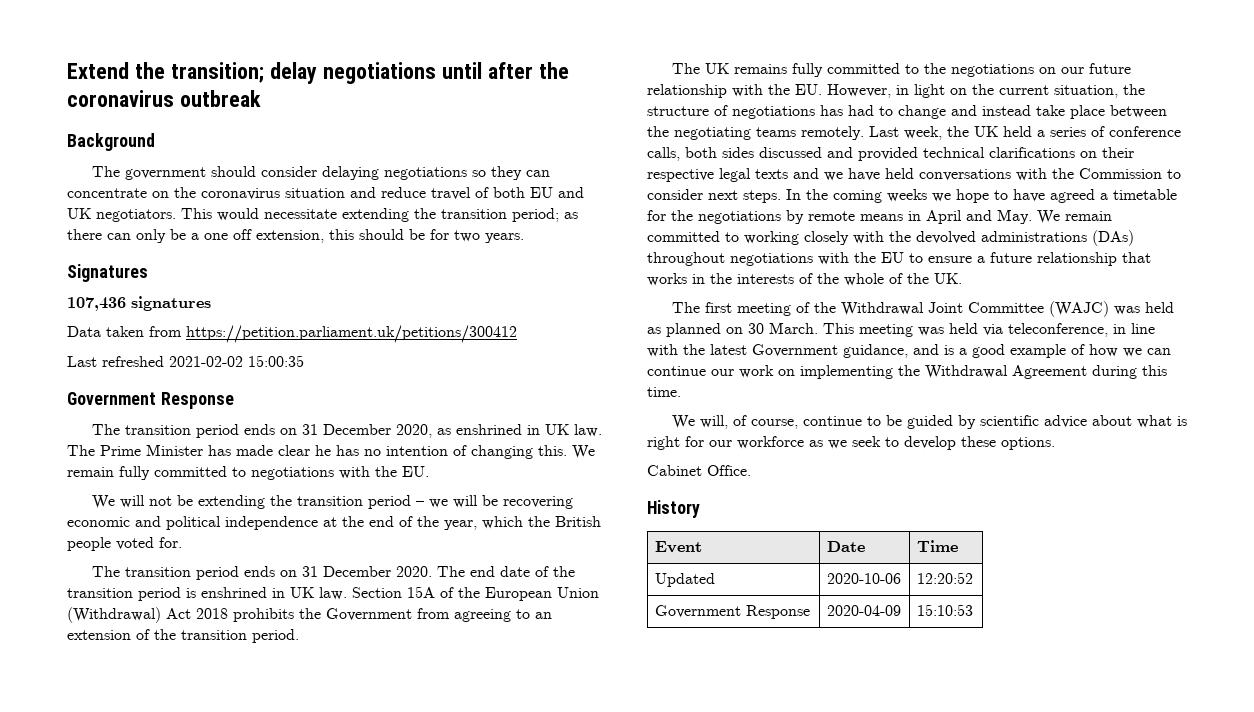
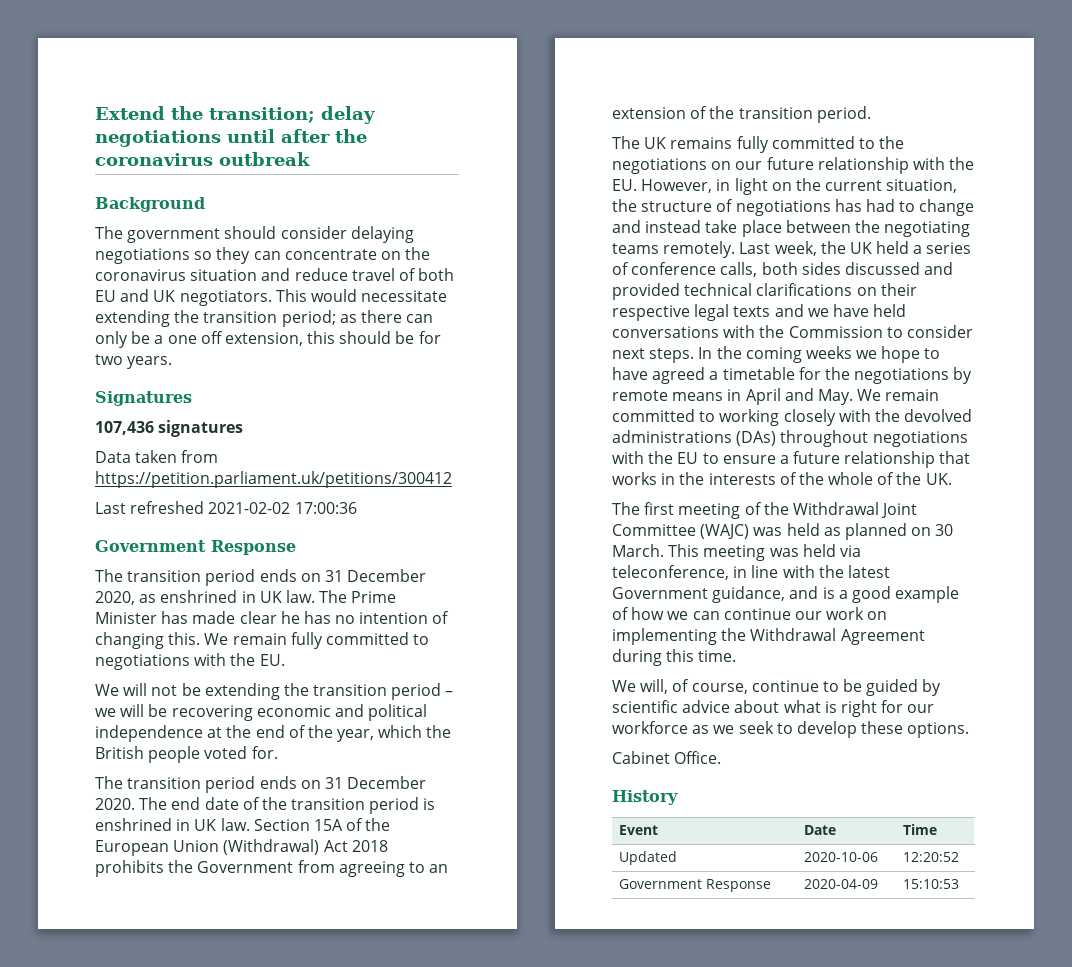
[248,355,304,367] 15:00:35 -> [294,502,357,514] 17:00:36

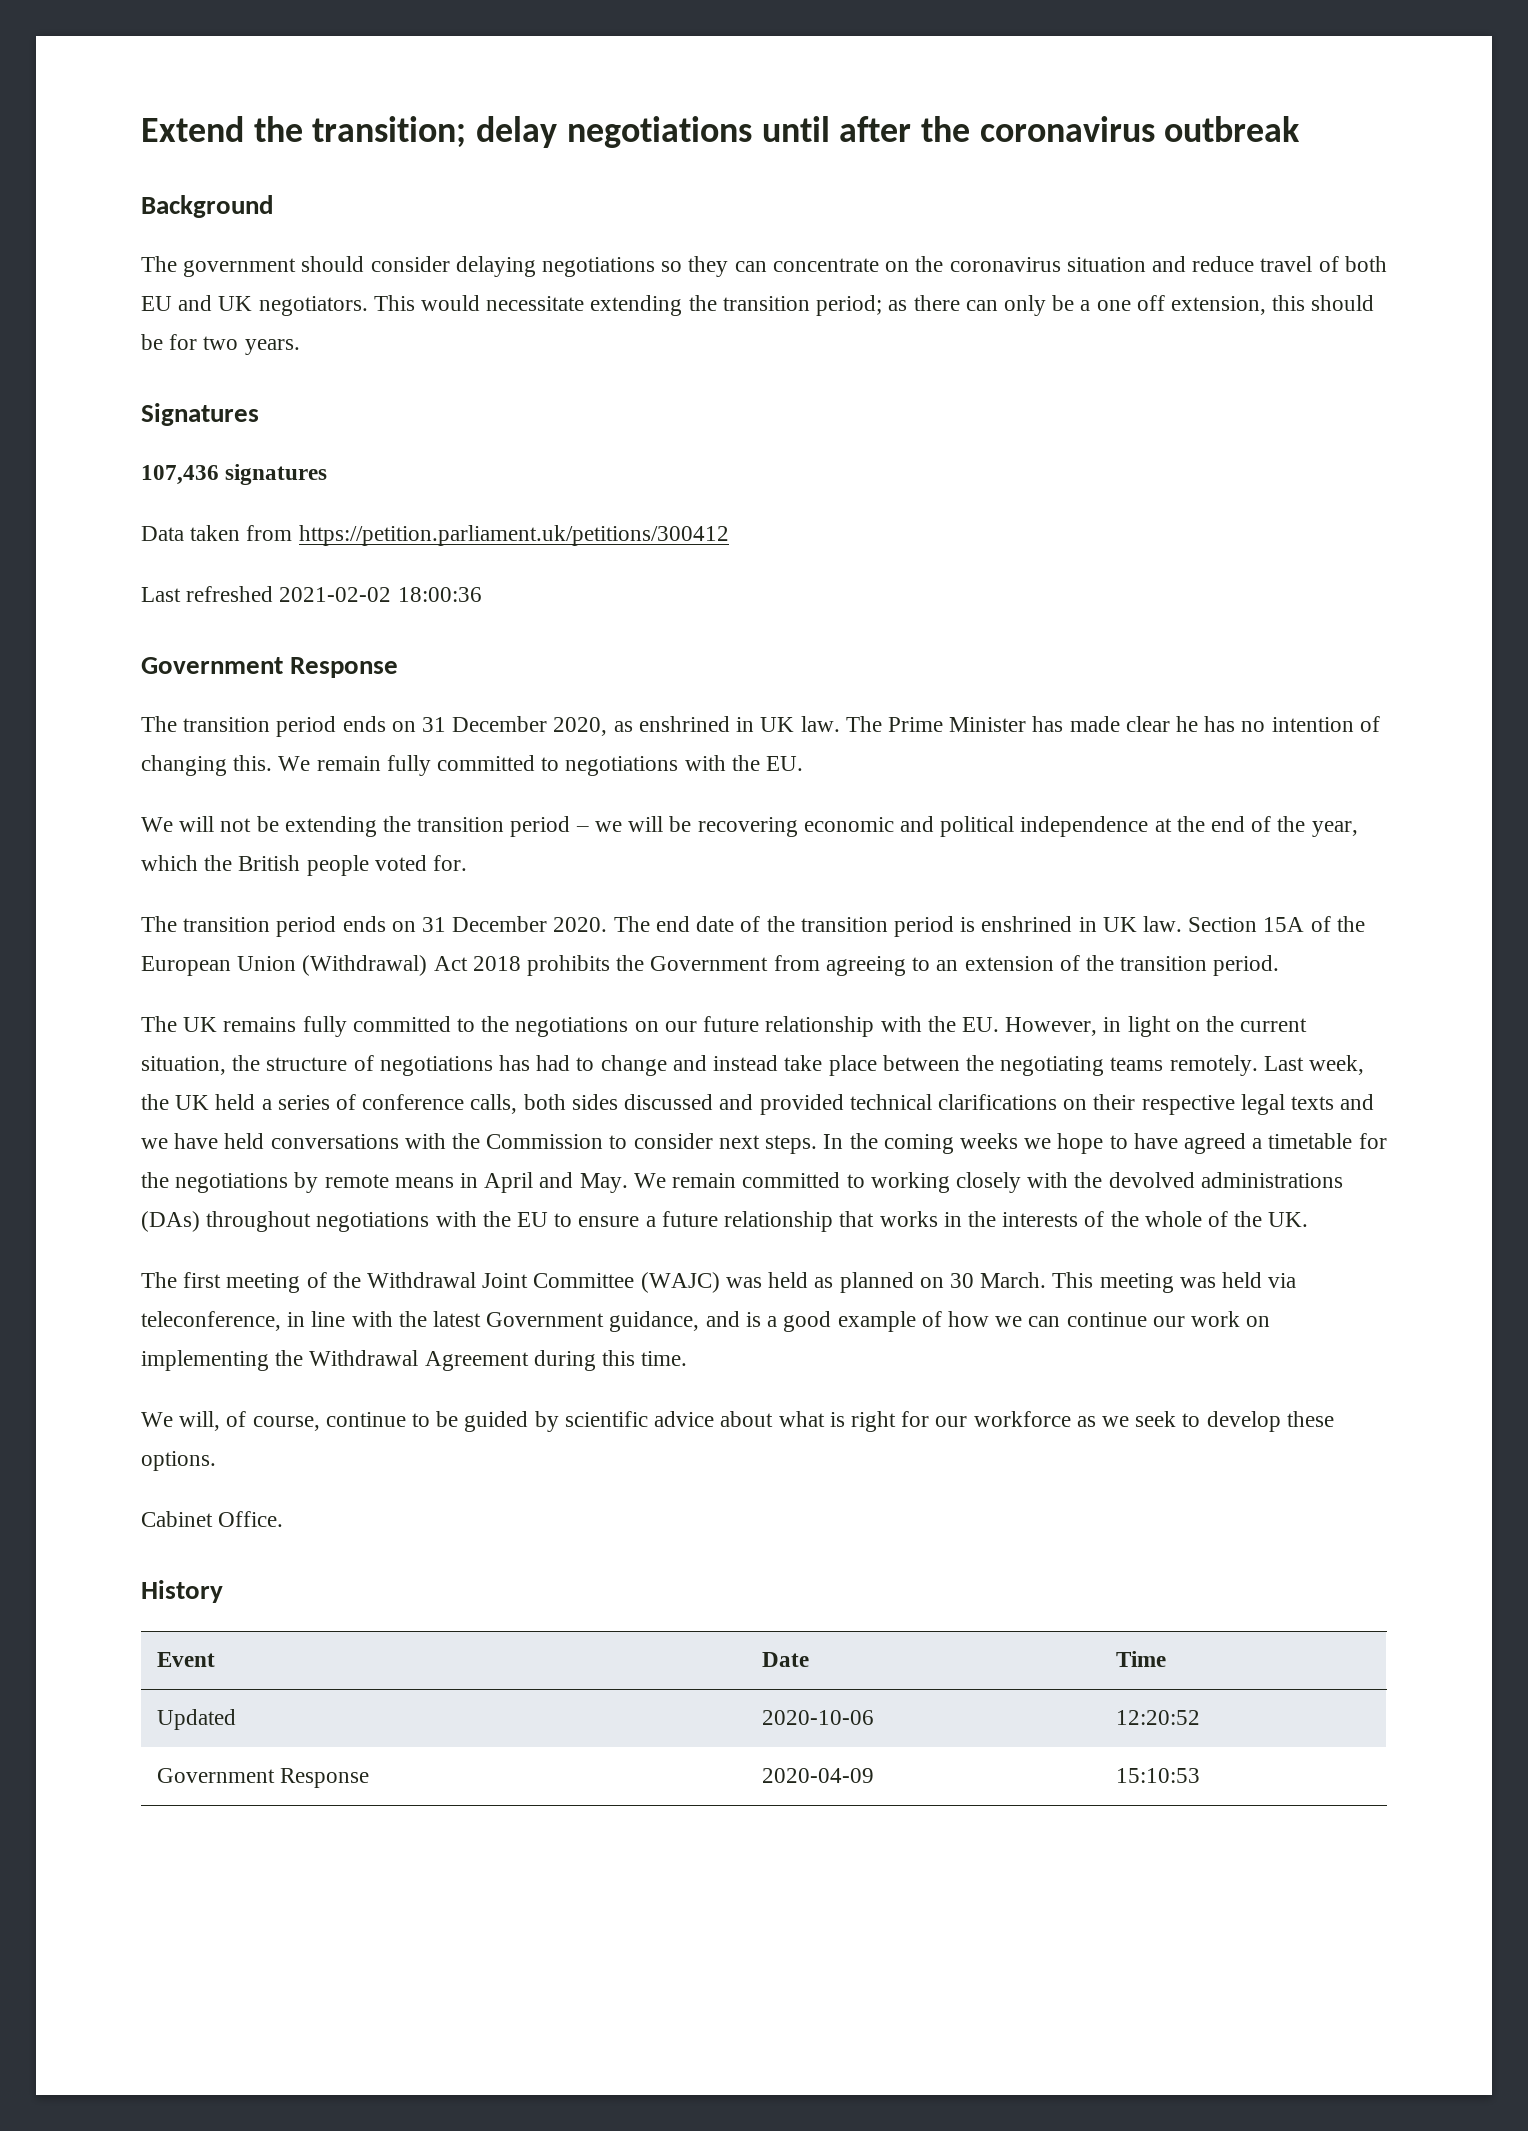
[294,502,357,514] 17:00:36 -> [397,587,482,602] 18:00:36

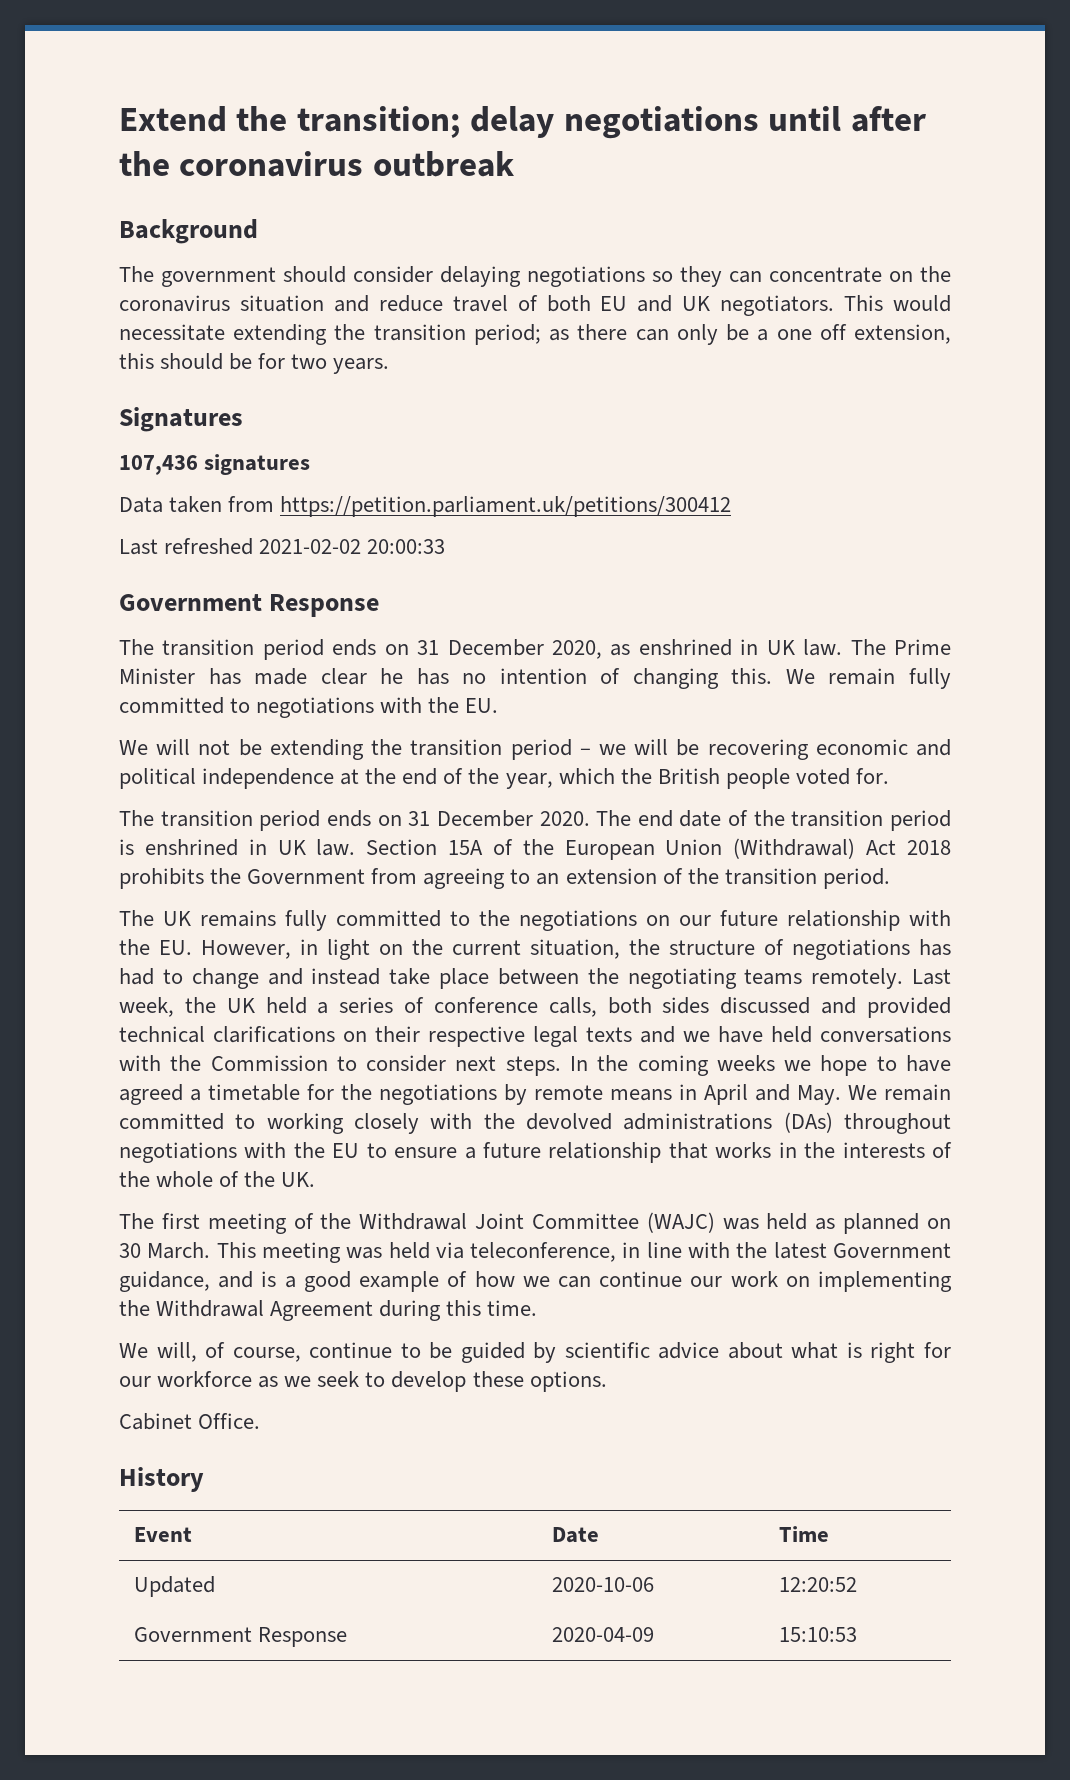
[397,587,482,602] 18:00:36 -> [367,539,446,554] 20:00:33

